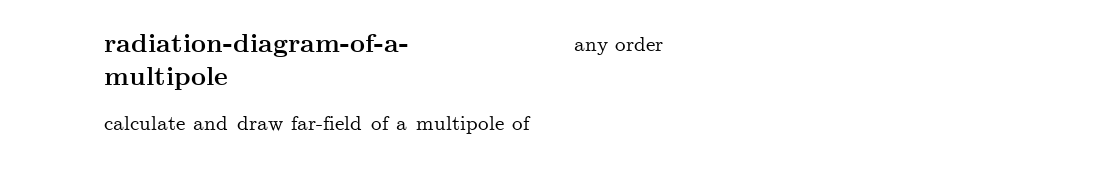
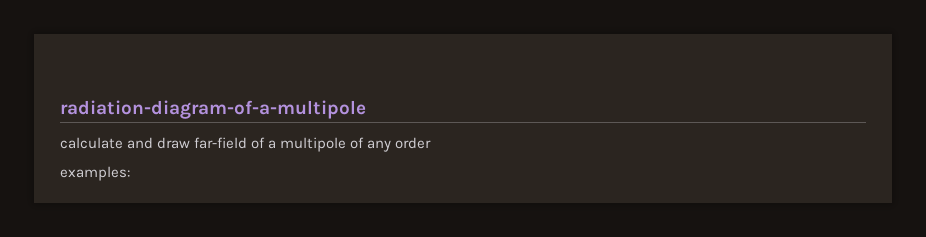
(663, 44) none -> [60,166,130,181] // examples:

